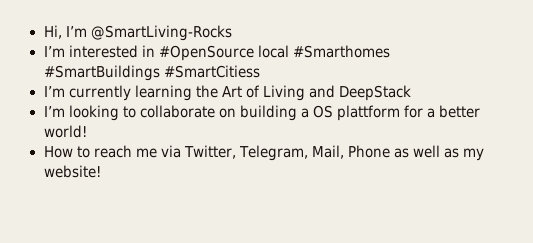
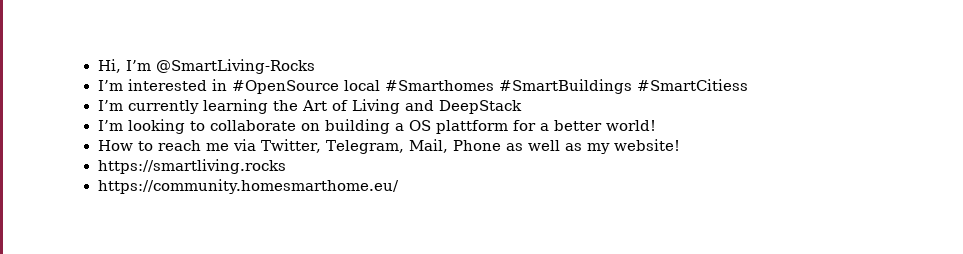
(101, 171) none -> [97,159,286,174] [97,179,400,194] // https://smartliving.rocks // https://community.homesmarthome.eu/

